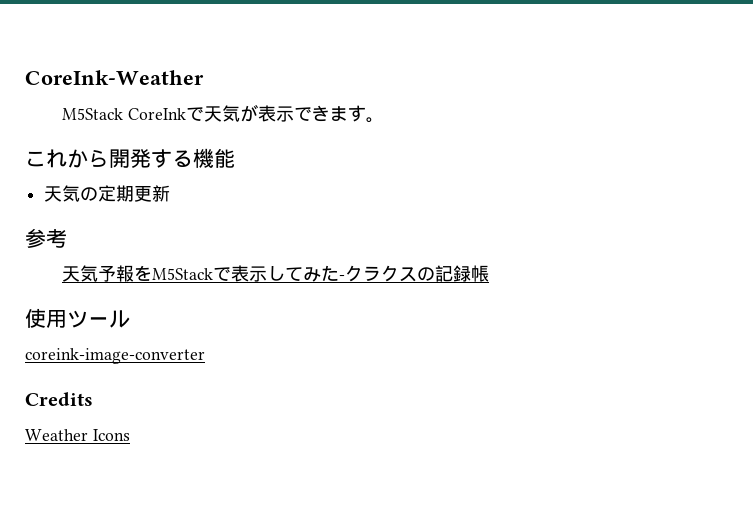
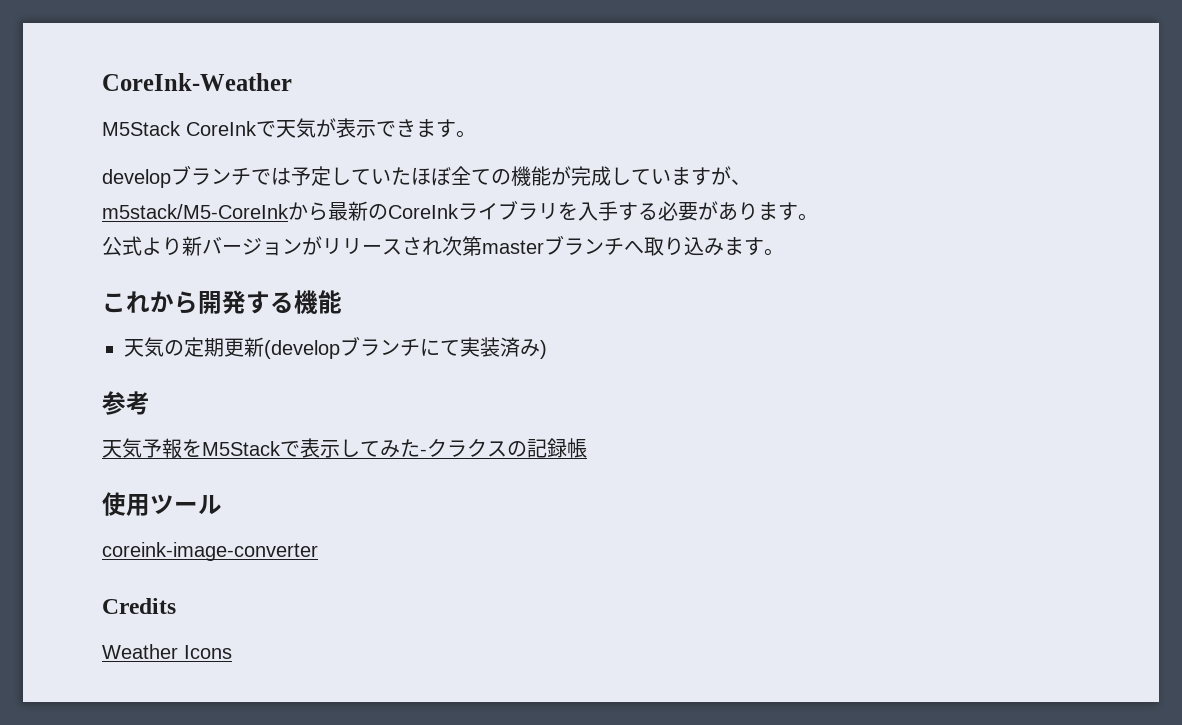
(384, 120) none -> [102,165,751,188] [102,200,818,221] [102,235,784,256] // developブランチでは予定していたほぼ全ての機能が完成していますが、 // m5stack/M5-CoreInkから最新のCoreInkライブラリを入手する必要があります。 // 公式より新バージョンがリリースされ次第masterブランチへ取り込みます。
(171, 193) none -> [264,336,547,359] (developブランチにて実装済み)

